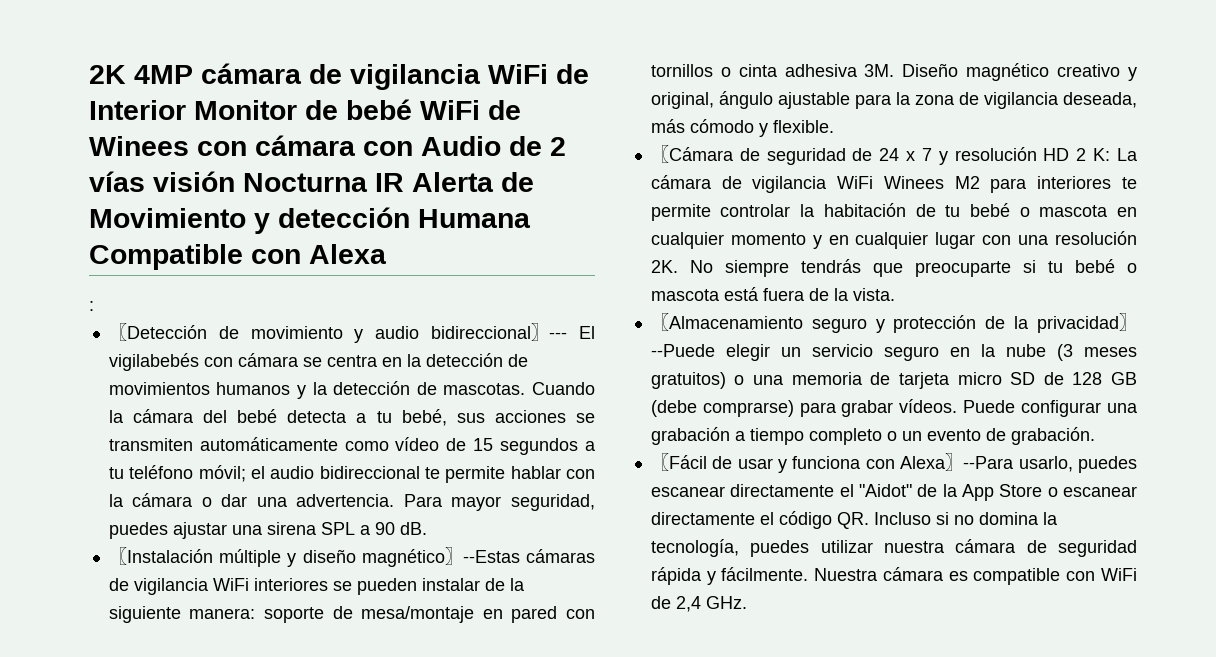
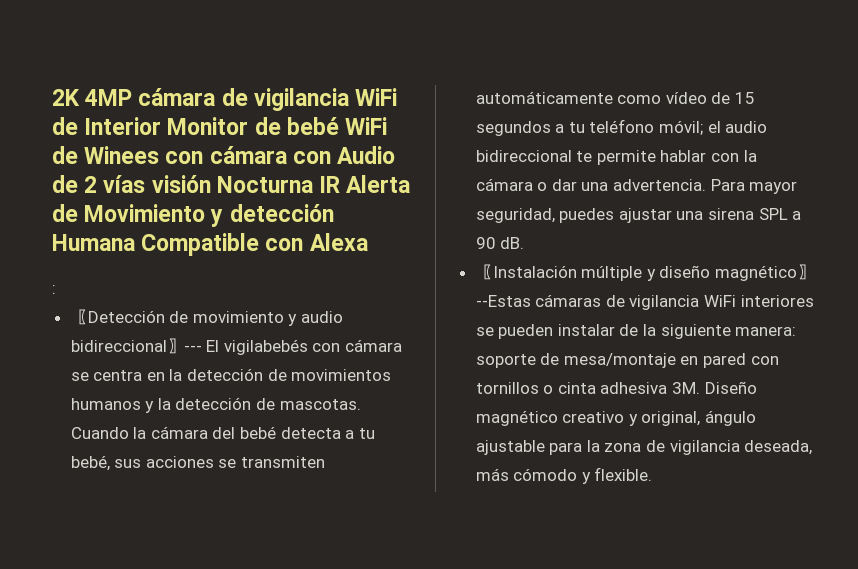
[650,145,1138,165] [650,175,1137,193] [650,203,1137,221] [650,231,1137,249] [650,259,1137,277] [650,287,895,301] [650,313,1137,333] [650,344,1137,361] [650,372,1137,389] [650,399,1138,417] [650,427,1095,445] [650,453,1137,473] [650,484,1137,501] [650,511,1058,529] [650,539,1137,557] [650,567,1137,585] [650,596,747,612] // 〖Cámara de seguridad de 24 x 7 y resolución HD 2 K: La cámara de vigilancia WiFi Winees M2 para interiores te permite controlar la habitación de tu bebé o mascota en cualquier momento y en cualquier lugar con una resolución 2K. No siempre tendrás que preocuparte si tu bebé o mascota está fuera de la vista. // 〖Almacenamiento seguro y protección de la privacidad〗--Puede elegir un servicio seguro en la nube (3 meses gratuitos) o una memoria de tarjeta micro SD de 128 GB (debe comprarse) para grabar vídeos. Puede configurar una grabación a tiempo completo o un evento de grabación. // 〖Fácil de usar y funciona con Alexa〗--Para usarlo, puedes escanear directamente el "Aidot" de la App Store o escanear directamente el código QR. Incluso si no domina la tecnología, puedes utilizar nuestra cámara de seguridad rápida y fácilmente. Nuestra cámara es compatible con WiFi de 2,4 GHz. -> (653, 474) none

